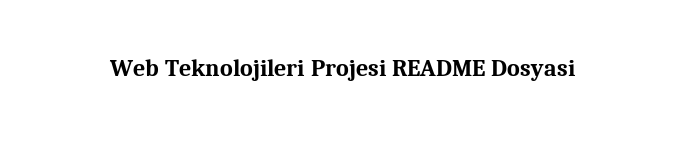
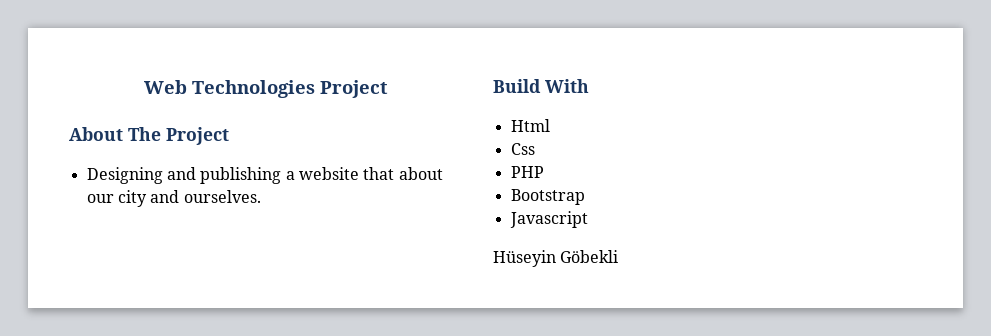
[165,59,577,81] Teknolojileri Projesi README Dosyasi -> [191,80,388,98] [69,127,229,145] [86,167,443,184] [86,190,261,207] [493,79,589,93] [510,119,550,132] [510,143,535,155] [510,166,544,178] [510,189,585,205] [509,211,588,228] [493,250,619,267] Technologies Project // About The Project // Designing and publishing a website that about our city and ourselves. // Build With // Html // Css // PHP // Bootstrap // Javascript // Hüseyin Göbekli

